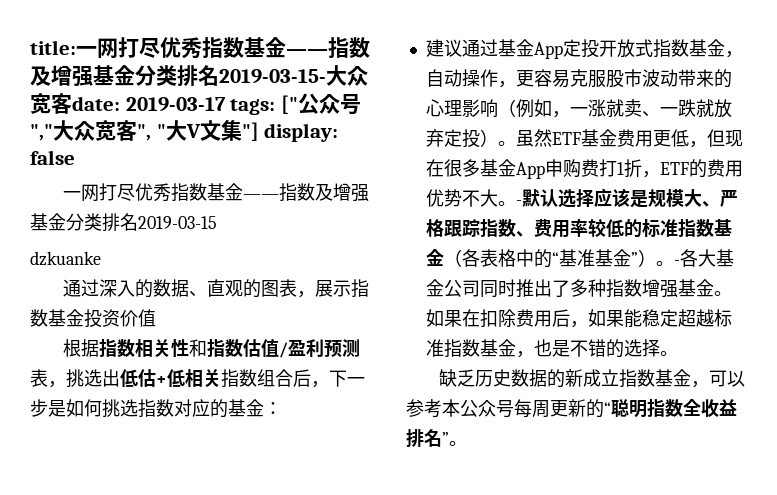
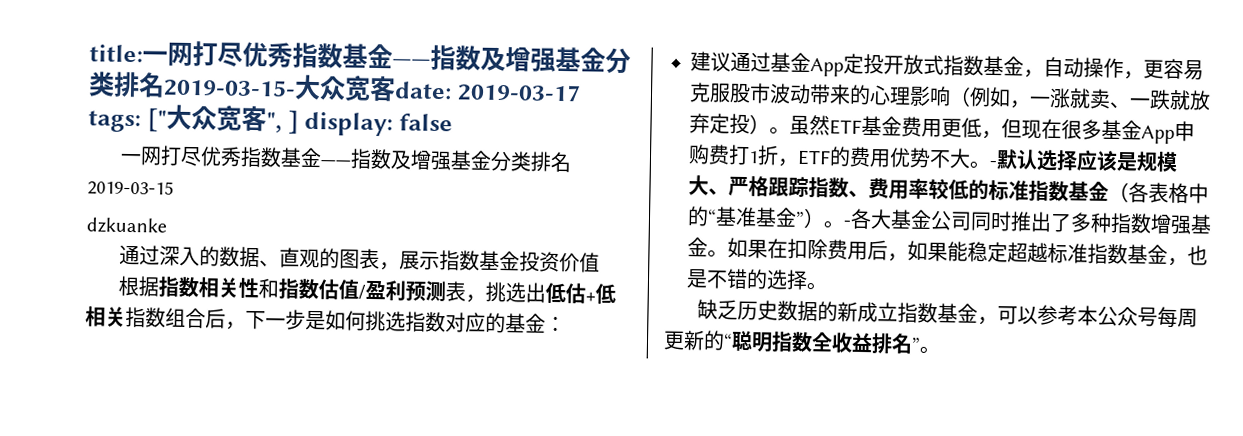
[298,93,362,115] [30,124,53,141] 公众号"," -> (167, 120) none
[156,120,259,141] "大V文集"] -> [287,110,299,134] ]

